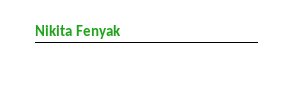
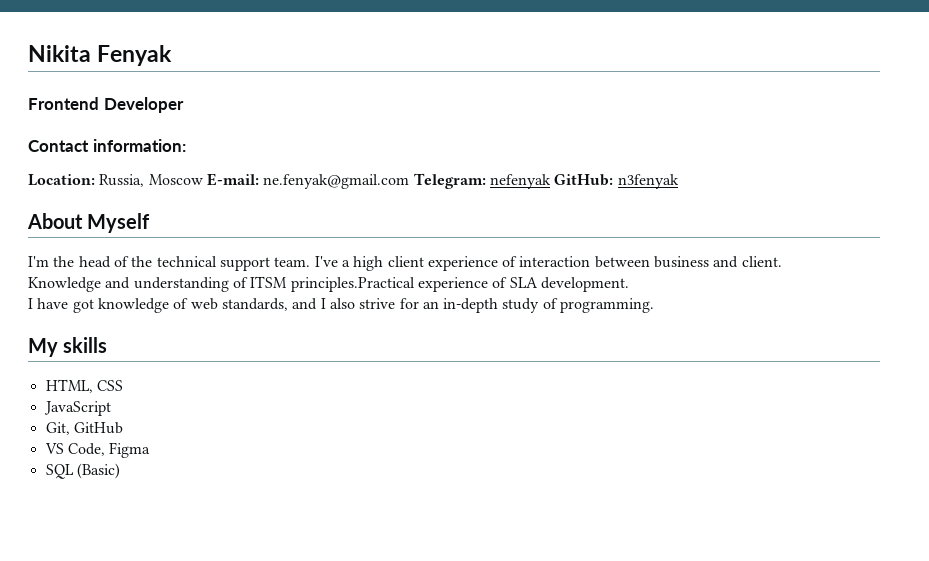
(121, 32) none -> [28,97,184,113] [28,139,186,152] [28,173,679,189] [27,213,151,233] [28,256,782,271] [28,276,629,292] [28,298,655,313] [28,337,108,357] [45,379,123,393] [43,401,111,416] [45,422,123,435] [44,442,151,458] [45,463,120,479] // Frontend Developer // Contact information: // Location: Russia, Moscow E-mail: ne.fenyak@gmail.com Telegram: nefenyak GitHub: n3fenyak // About Myself // I'm the head of the technical support team. I've a high client experience of interaction between business and client. // Knowledge and understanding of ITSM principles.Practical experience of SLA development. // I have got knowledge of web standards, and I also strive for an in-depth study of programming. // My skills // HTML, CSS // JavaScript // Git, GitHub // VS Code, Figma // SQL (Basic)

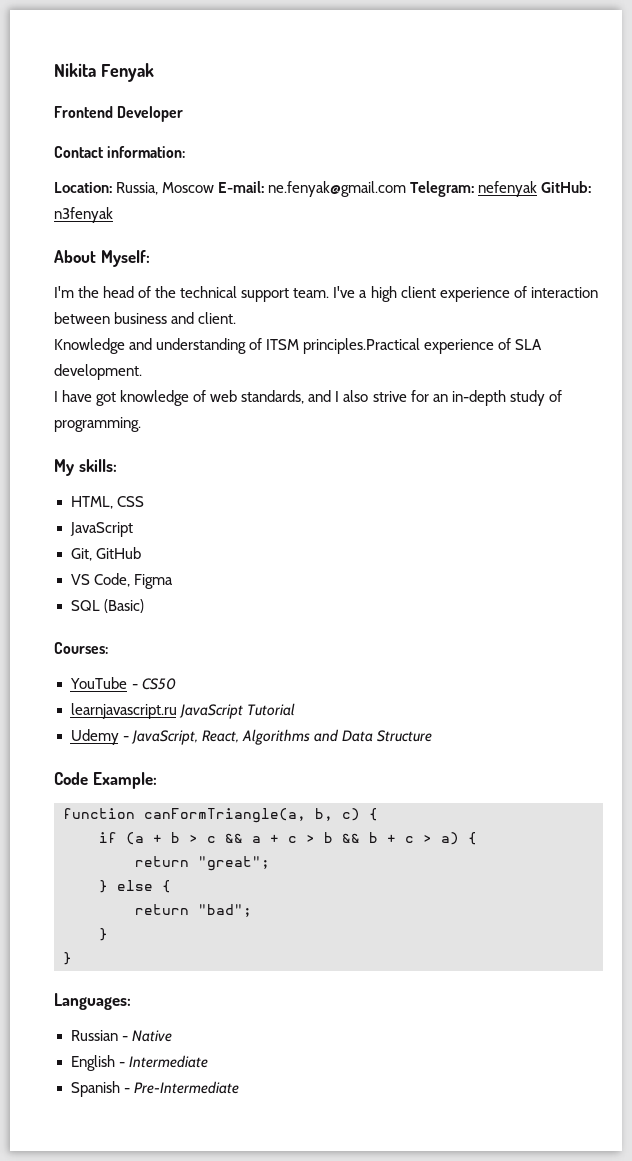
[87,213,151,233] Myself -> [100,250,150,267] Myself:
[63,337,108,353] skills -> [78,459,117,472] skills:
(120, 471) none -> [54,642,108,654] [69,677,176,690] [70,703,295,719] [70,729,432,745] [54,772,157,789] [63,808,378,823] [99,832,477,845] [135,856,270,871] [99,880,171,893] [135,904,252,917] [99,928,108,941] [63,952,72,965] [54,993,131,1010] [70,1030,172,1042] [70,1055,208,1071] [70,1081,239,1097] // Courses: // YouTube - CS50 // learnjavascript.ru JavaScript Tutorial // Udemy - JavaScript, React, Algorithms and Data Structure // Code Example: // function canFormTriangle(a, b, c) { // if (a + b > c && a + c > b && b + c > a) { // return "great"; // } else { // return "bad"; // } // } // Languages: // Russian - Native // English - Intermediate // Spanish - Pre-Intermediate

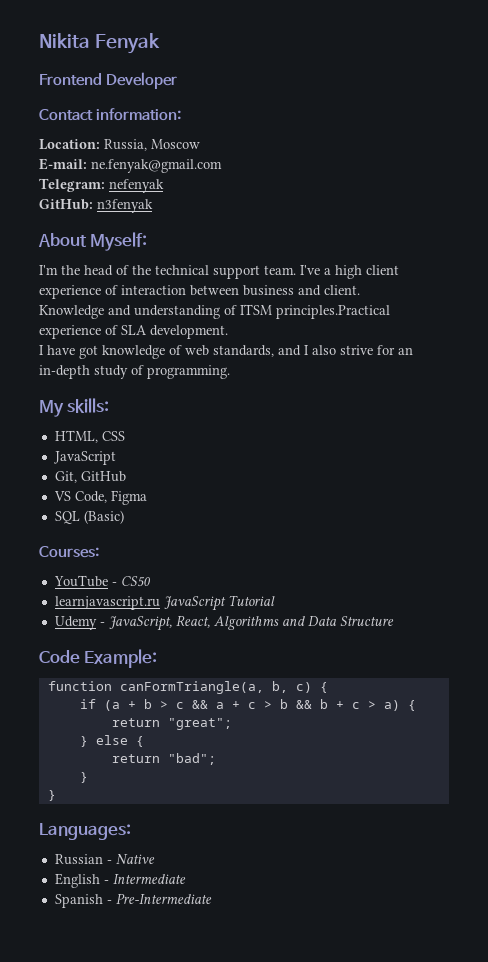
(215, 187) none -> (200, 144) //
(407, 189) none -> (222, 166) //
(538, 189) none -> (164, 186) //

